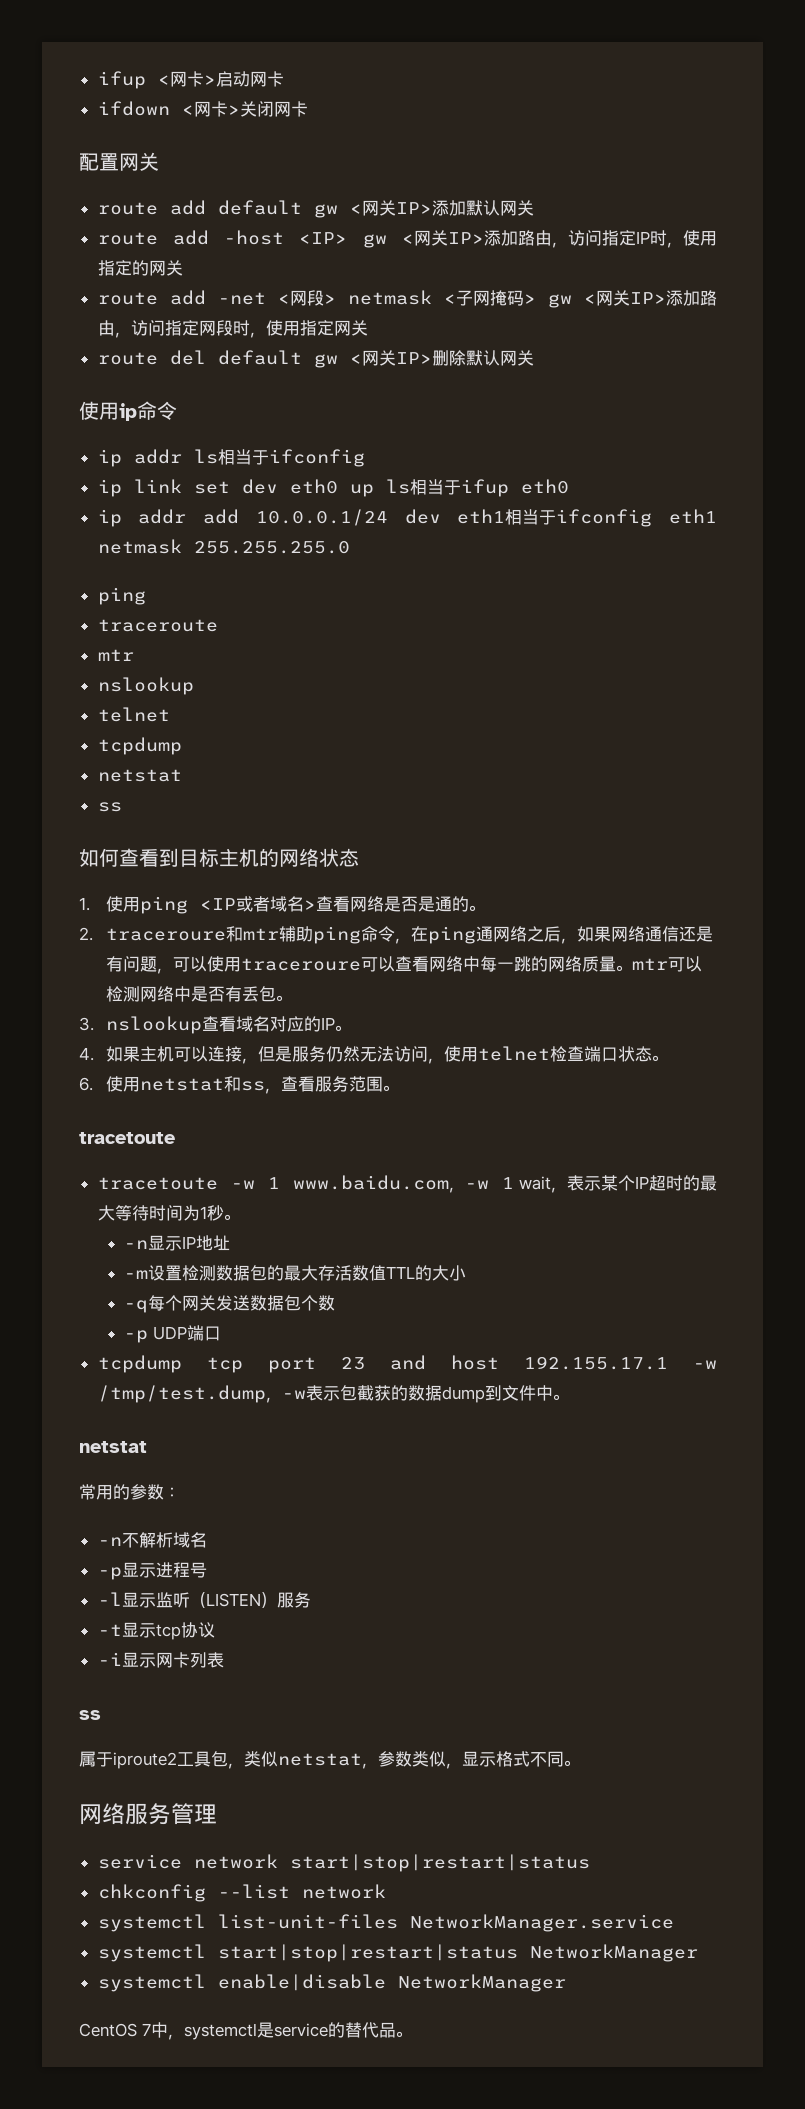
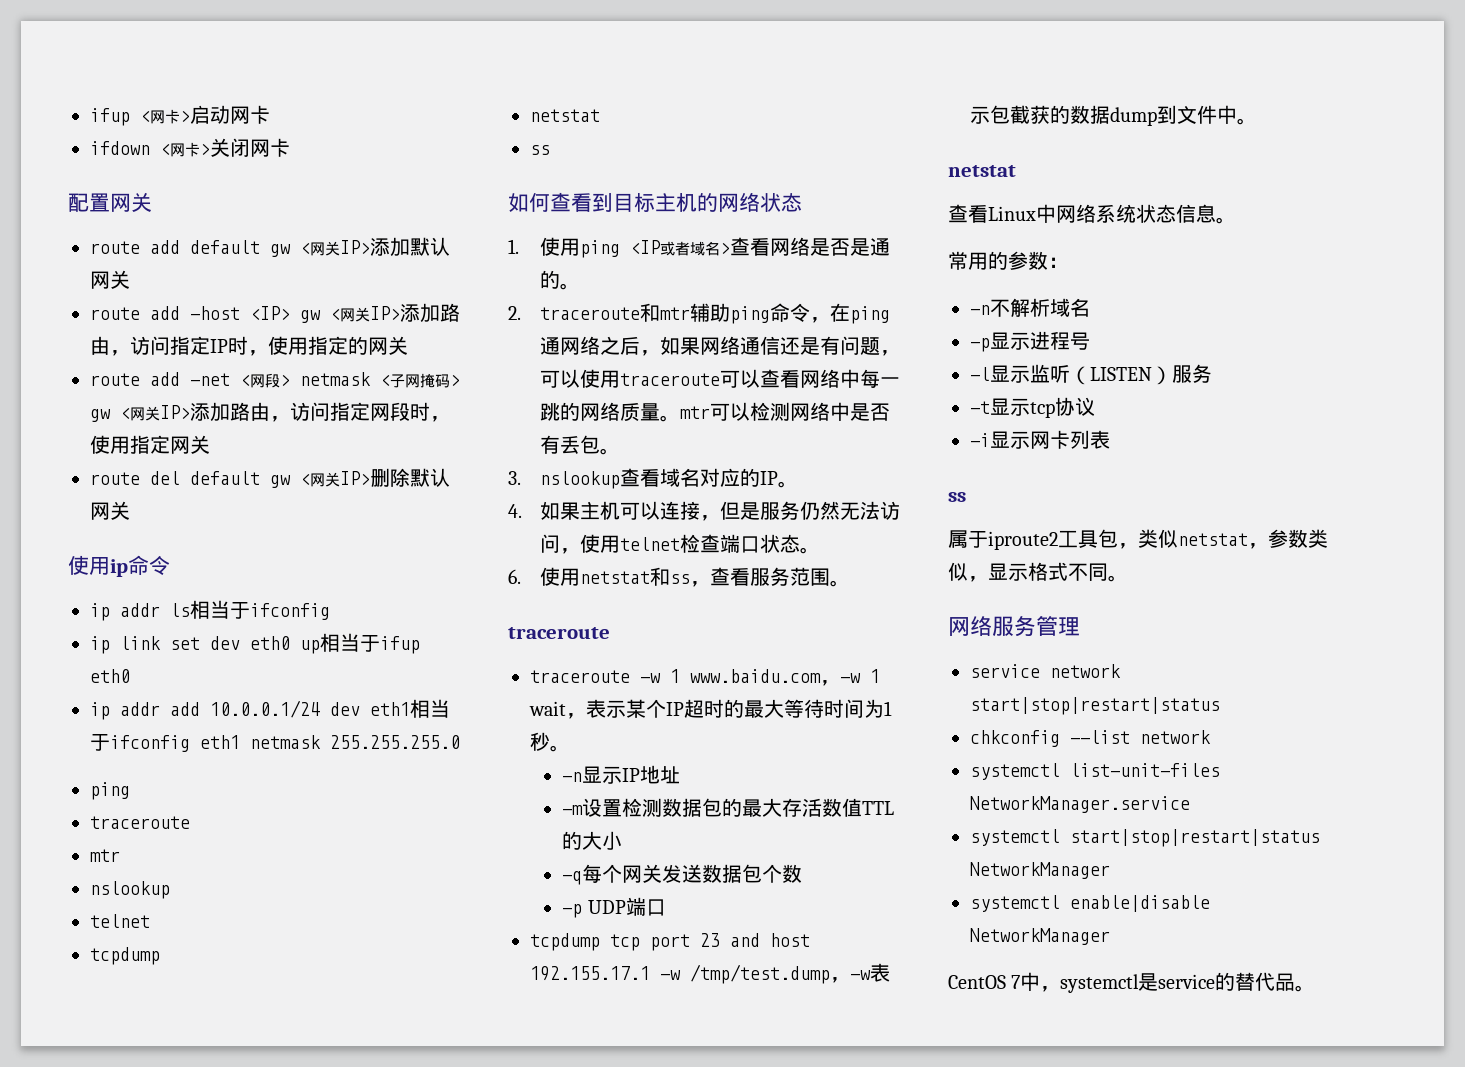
[385,479,410,494] ls -> (320, 647) none
[105,928,226,941] traceroure -> [540,307,641,320] traceroute
[240,958,361,971] traceroure -> [620,373,721,386] traceroute
[79,1132,175,1144] [97,1177,218,1190] tracetoute // tracetoute -> [508,627,610,639] [530,670,630,683] traceroute // traceroute
(147, 1447) none -> [948,204,1236,224] // 查看Linux中网络系统状态信息。

